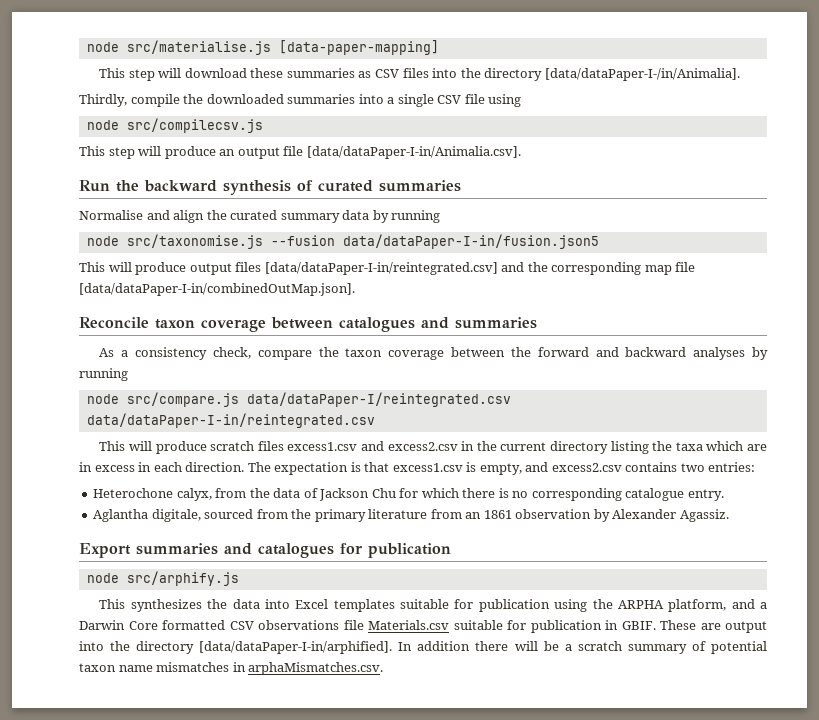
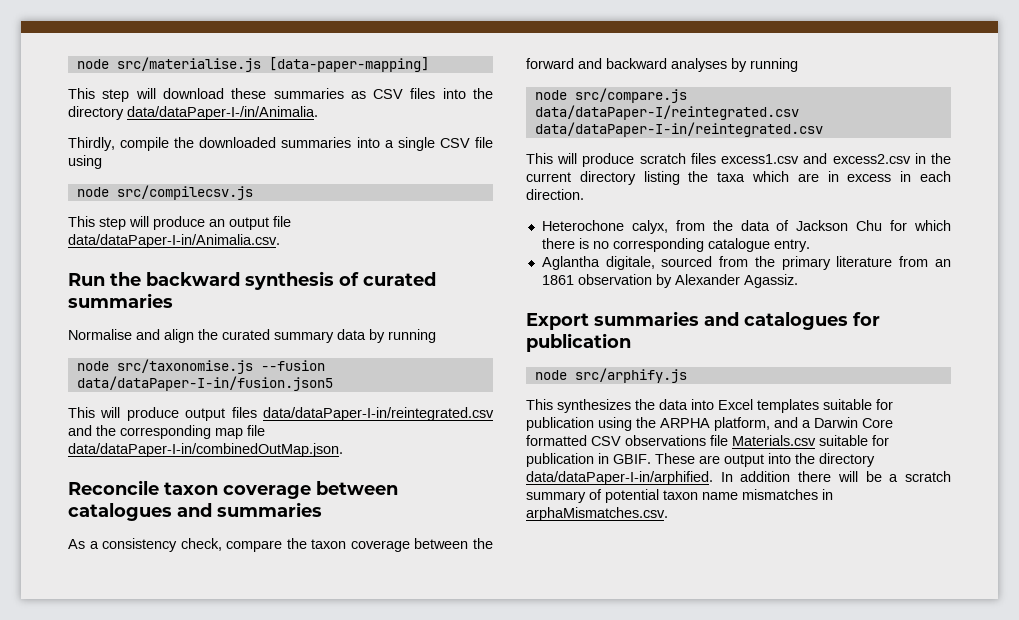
[544,68,740,81] [data/dataPaper-I-/in/Animalia]. -> [127,106,318,120] data/dataPaper-I-/in/Animalia.
[306,146,521,159] [data/dataPaper-I-in/Animalia.csv]. -> [68,234,280,248] data/dataPaper-I-in/Animalia.csv.
[264,262,498,275] [data/dataPaper-I-in/reintegrated.csv] -> [263,407,494,421] data/dataPaper-I-in/reintegrated.csv
[79,283,355,296] [data/dataPaper-I-in/combinedOutMap.json]. -> [68,443,343,457] data/dataPaper-I-in/combinedOutMap.json.
[247,462,756,475] The expectation is that excess1.csv is empty, and excess2.csv contains two entries: -> (584, 194) none
[199,641,393,654] [data/dataPaper-I-in/arphified]. -> [526,471,713,485] data/dataPaper-I-in/arphified.

